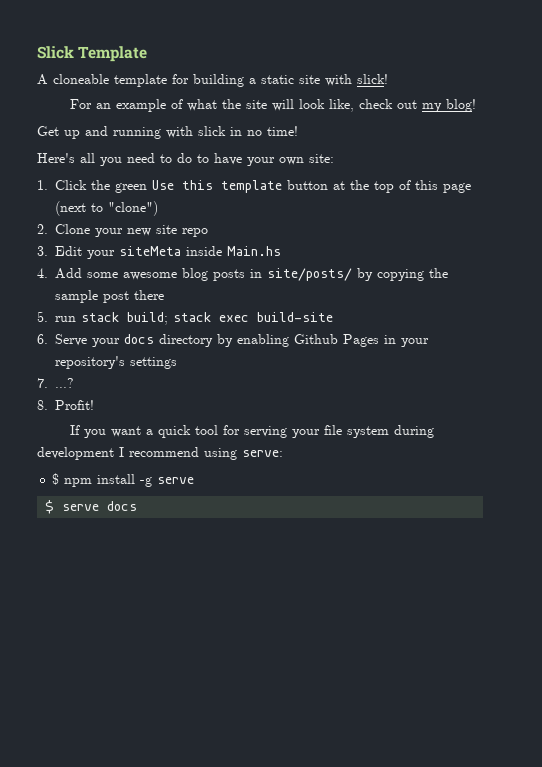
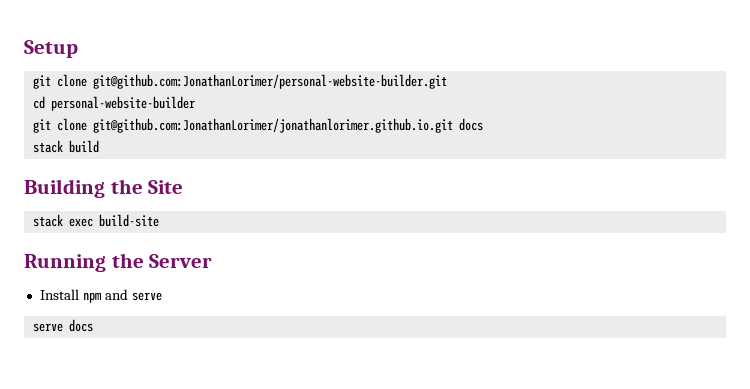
[37,46,148,62] [37,74,388,87] [70,99,477,112] [37,126,298,139] [37,153,334,166] [37,180,471,193] [55,201,158,216] [37,224,208,237] [37,246,281,259] [37,268,448,281] [55,290,164,303] [37,311,333,325] [37,334,429,347] [55,356,177,369] [37,378,74,388] [37,400,94,410] [70,425,435,438] [37,447,283,460] [52,473,153,487] Slick Template // A cloneable template for building a static site with slick! // For an example of what the site will look like, check out my blog! // Get up and running with slick in no time! // Here's all you need to do to have your own site: // 1. Click the green Use this template button at the top of this page (next to "clone") // 2. Clone your new site repo // 3. Edit your siteMeta inside Main.hs // 4. Add some awesome blog posts in site/posts/ by copying the sample post there // 5. run stack build; stack exec build-site // 6. Serve your docs directory by enabling Github Pages in your repository's settings // 7. ...? // 8. Profit! // If you want a quick tool for serving your file system during development I recommend using serve: // $ npm install -g -> [24,40,78,58] [32,74,447,89] [32,96,195,111] [32,118,483,133] [32,140,99,153] [24,179,184,198] [32,214,159,227] [24,253,213,272] [39,289,128,303] Setup // git clone git@github.com:JonathanLorimer/personal-website-builder.git // cd personal-website-builder // git clone git@github.com:JonathanLorimer/jonathanlorimer.github.io.git docs // stack build // Building the Site // stack exec build-site // Running the Server // Install npm and
[45,500,55,514] $ -> (162, 296) none

